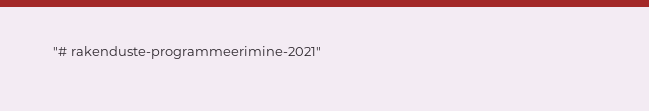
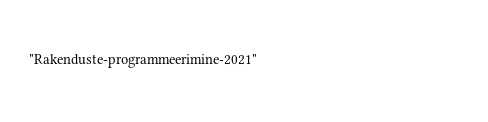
[53,46,321,59] "# rakenduste-programmeerimine-2021" -> [29,54,257,68] "Rakenduste-programmeerimine-2021"

